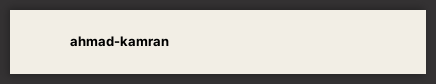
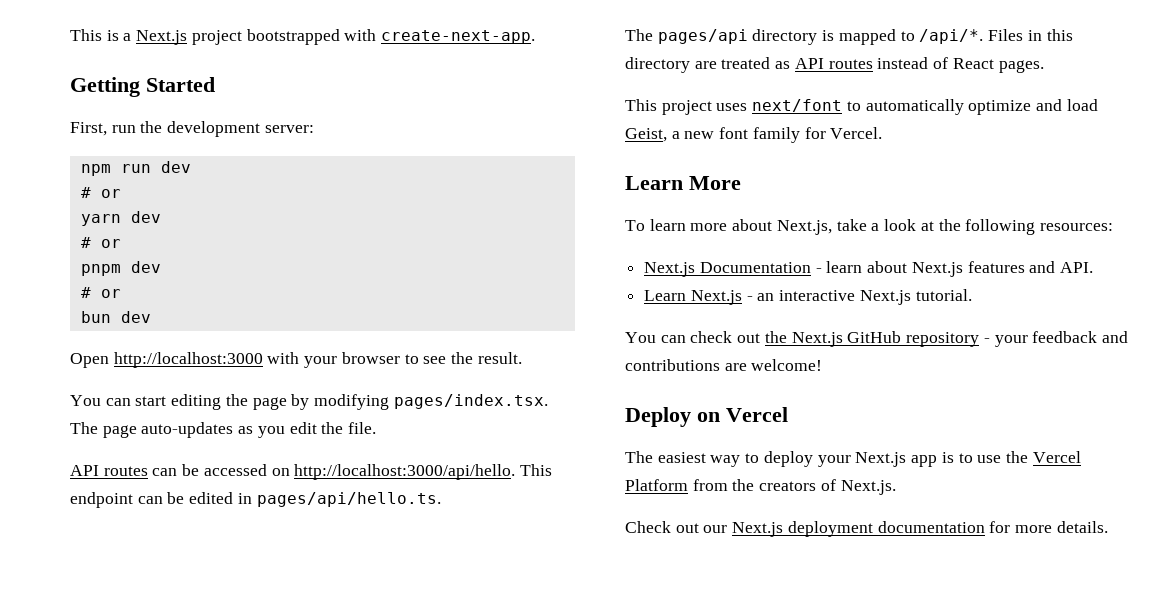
[70,36,169,47] ahmad-kamran -> [70,29,536,45] [70,77,215,97] [70,121,314,137] [80,161,191,176] [80,187,121,198] [80,211,161,226] [80,237,121,248] [80,261,161,276] [80,287,121,298] [80,311,151,323] [70,352,522,368] [70,394,548,410] [70,422,377,438] [70,464,553,480] [70,492,441,508] [625,29,1073,45] [625,57,1044,73] [625,99,1098,115] [625,127,883,143] [625,176,741,190] [625,219,1113,235] [644,261,1094,277] [644,289,972,305] [625,331,1128,347] [625,359,823,371] [625,407,788,427] [625,451,1081,467] [625,479,896,495] [625,521,1108,537] This is a Next.js project bootstrapped with create-next-app. // Getting Started // First, run the development server: // npm run dev // # or // yarn dev // # or // pnpm dev // # or // bun dev // Open http://localhost:3000 with your browser to see the result. // You can start editing the page by modifying pages/index.tsx. The page auto-updates as you edit the file. // API routes can be accessed on http://localhost:3000/api/hello. This endpoint can be edited in pages/api/hello.ts. // The pages/api directory is mapped to /api/*. Files in this directory are treated as API routes instead of React pages. // This project uses next/font to automatically optimize and load Geist, a new font family for Vercel. // Learn More // To learn more about Next.js, take a look at the following resources: // Next.js Documentation - learn about Next.js features and API. // Learn Next.js - an interactive Next.js tutorial. // You can check out the Next.js GitHub repository - your feedback and contributions are welcome! // Deploy on Vercel // The easiest way to deploy your Next.js app is to use the Vercel Platform from the creators of Next.js. // Check out our Next.js deployment documentation for more details.

